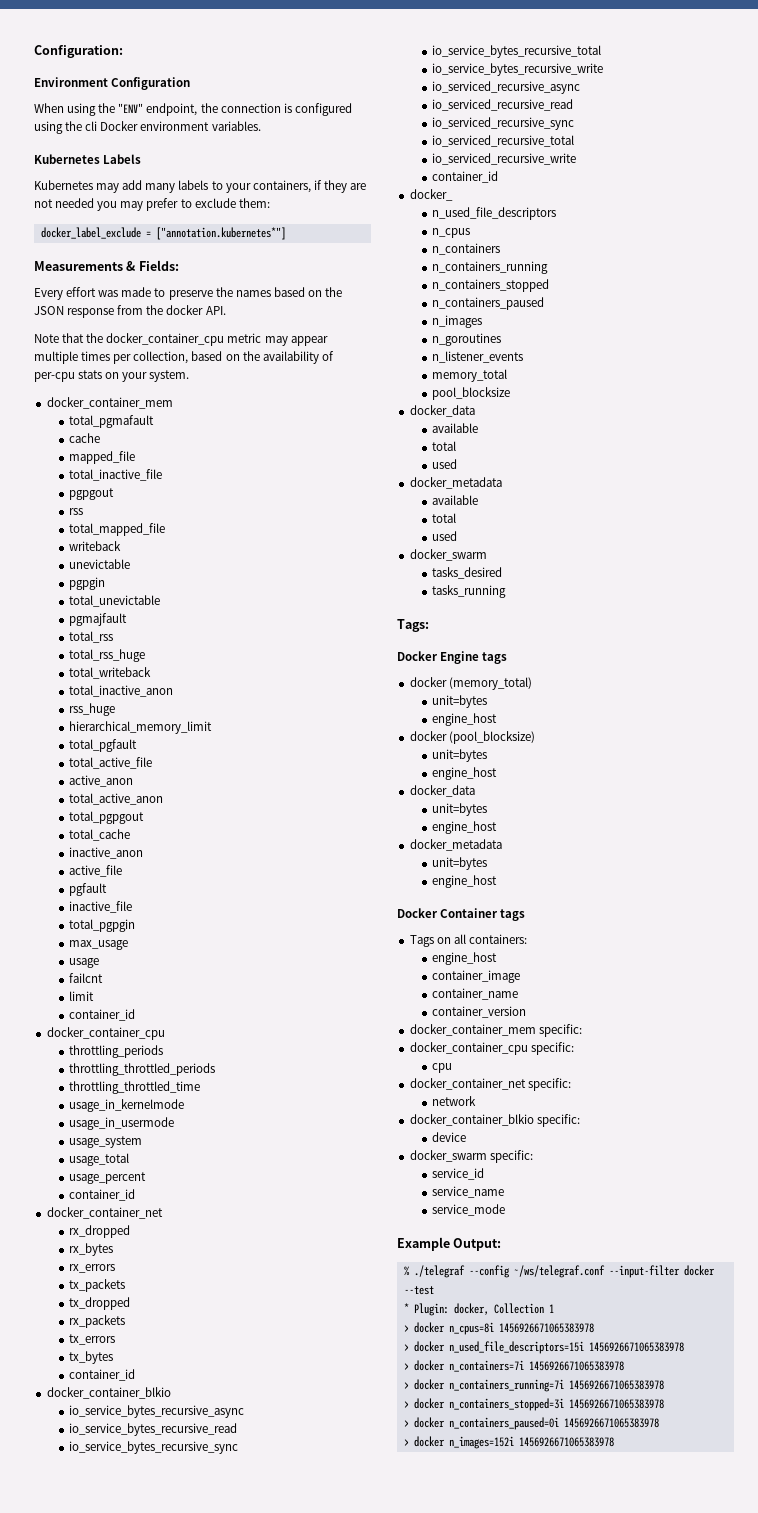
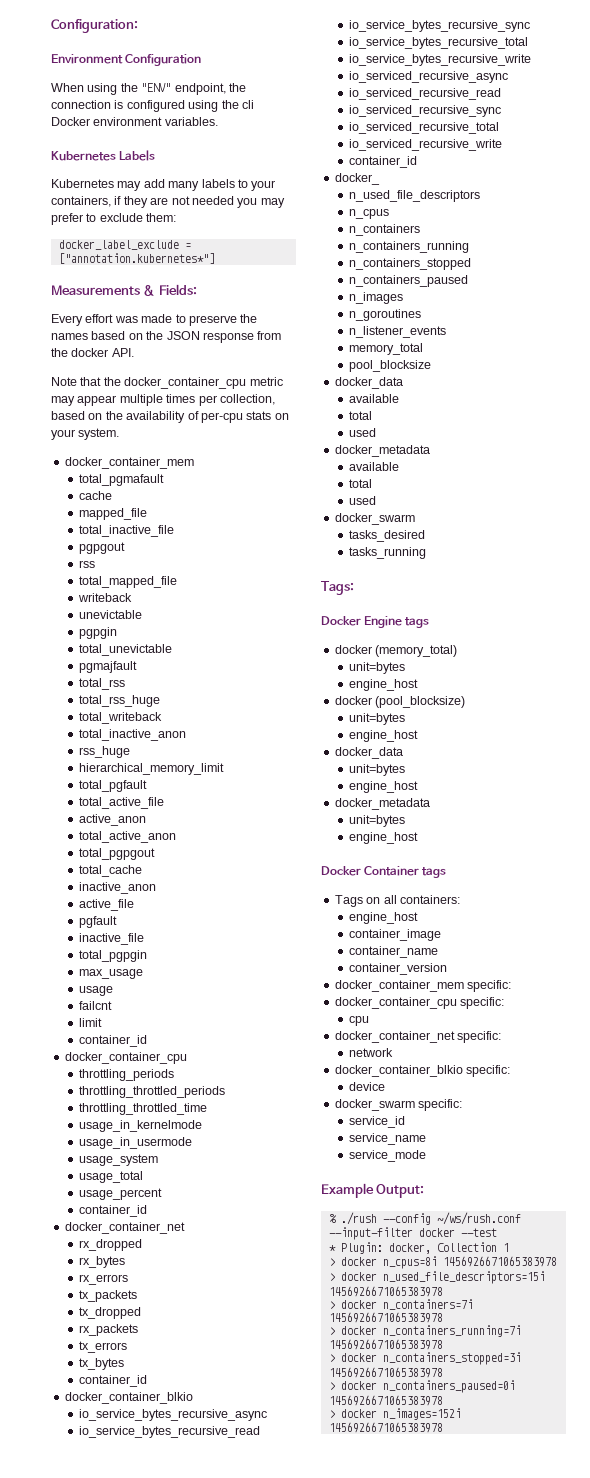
[413,1265,605,1278] ./telegraf --config ~/ws/telegraf.conf -> [340,1212,521,1225] ./rush --config ~/ws/rush.conf

